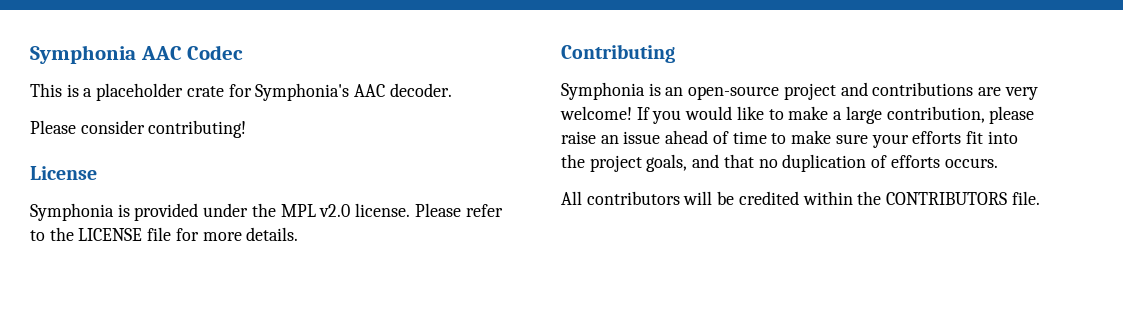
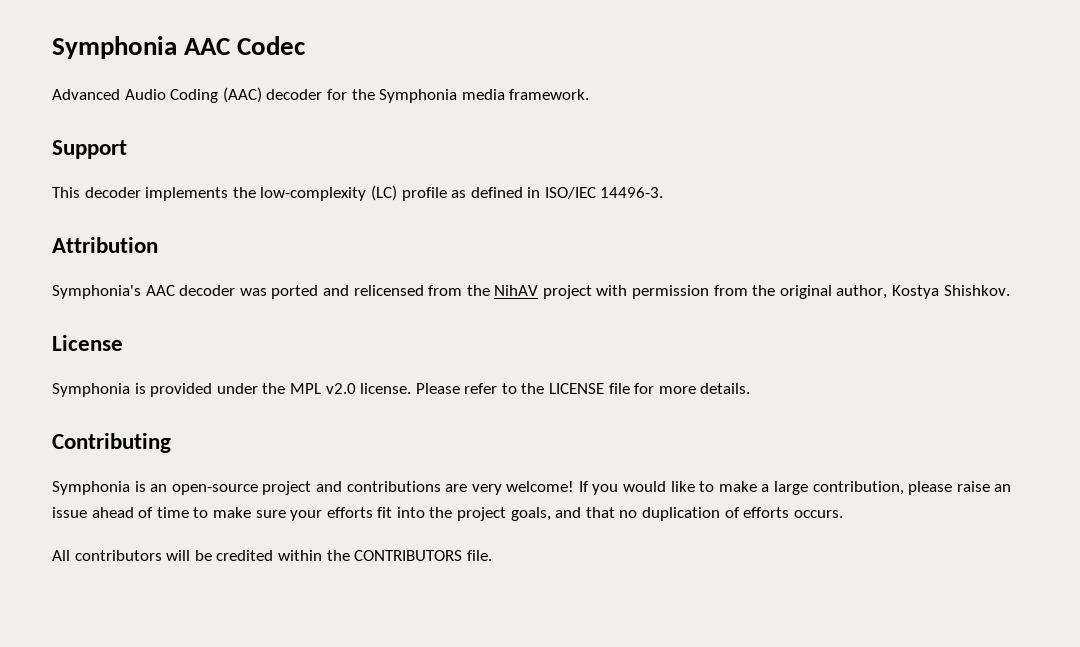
[30,83,452,101] [30,120,247,138] This is a placeholder crate for Symphonia's AAC decoder. // Please consider contributing! -> [52,87,590,103] [52,140,127,159] [52,185,664,201] [52,237,158,253] [52,285,1010,299] Advanced Audio Coding (AAC) decoder for the Symphonia media framework. // Support // This decoder implements the low-complexity (LC) profile as defined in ISO/IEC 14496-3. // Attribution // Symphonia's AAC decoder was ported and relicensed from the NihAV project with permission from the original author, Kostya Shishkov.

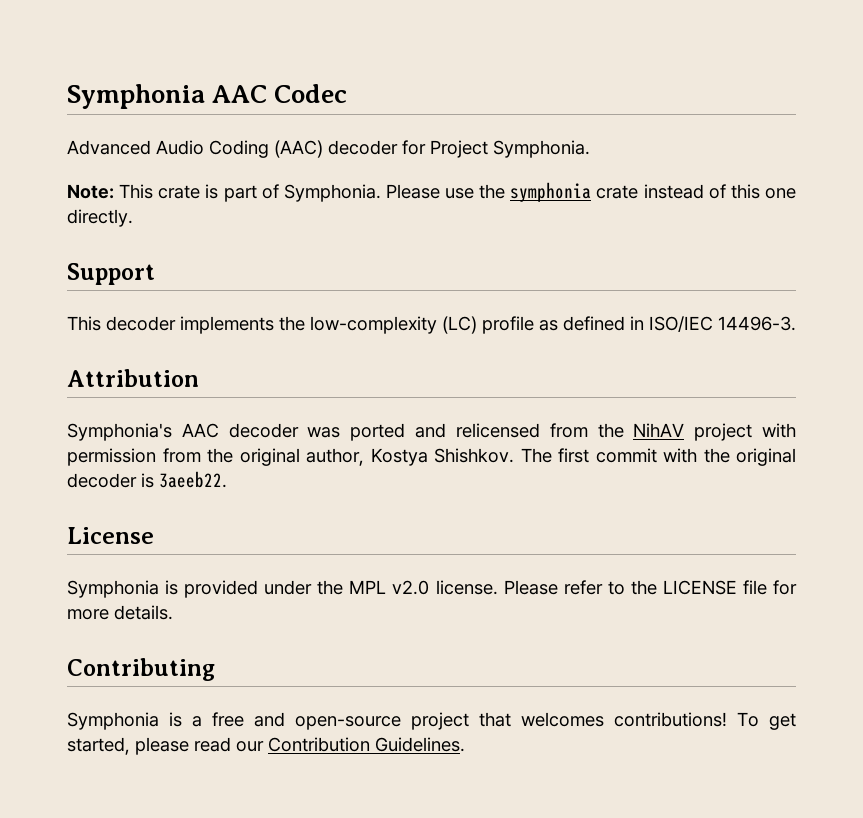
[351,89,590,103] the Symphonia media framework. -> [430,140,590,158] [67,182,796,202] [67,209,133,227] Project Symphonia. // Note: This crate is part of Symphonia. Please use the symphonia crate instead of this one directly.
(1010, 290) none -> [520,448,796,466] [67,471,227,488] The first commit with the original decoder is 3aeeb22.
[150,481,1012,495] [52,507,843,521] [52,550,492,561] an open-source project and contributions are very welcome! If you would like to make a large contribution, please raise an issue ahead of time to make sure your efforts fit into the project goals, and that no duplication of efforts occurs. // All contributors will be credited within the CONTRIBUTORS file. -> [192,712,796,730] [67,737,465,755] a free and open-source project that welcomes contributions! To get started, please read our Contribution Guidelines.

